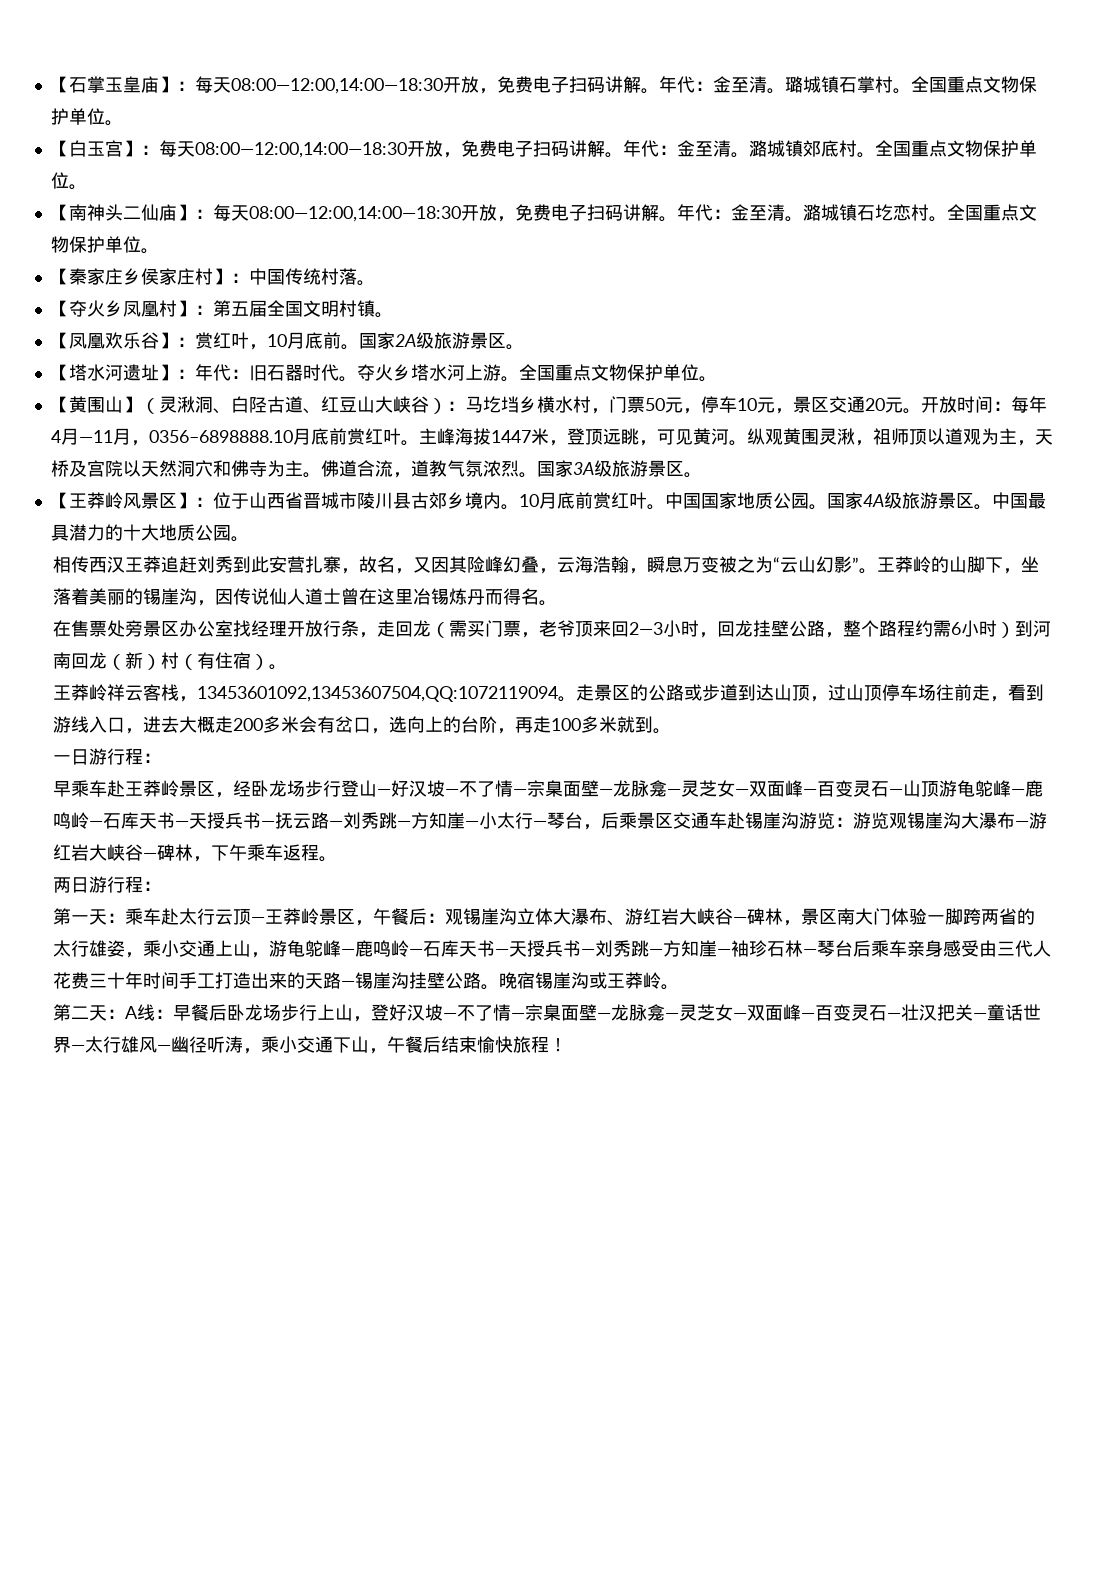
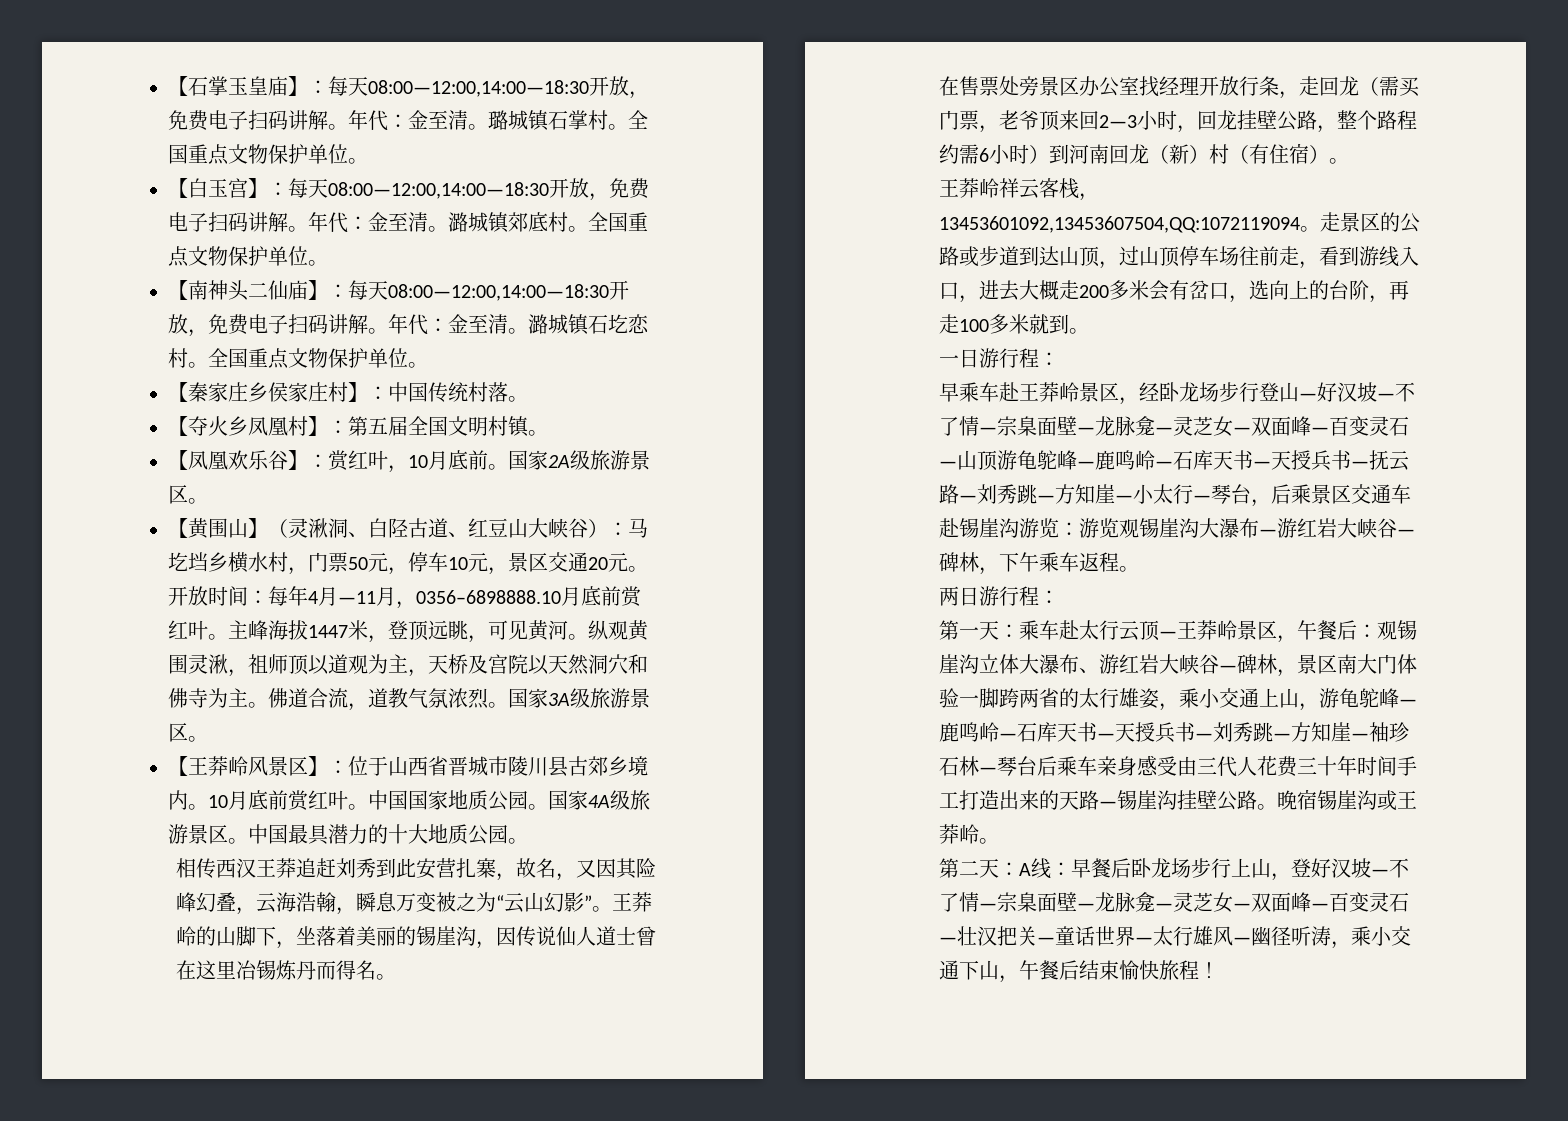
[50,364,717,382] // 【塔水河遗址】：年代：旧石器时代。夺火乡塔水河上游。全国重点文物保护单位。 -> (208, 501) none

